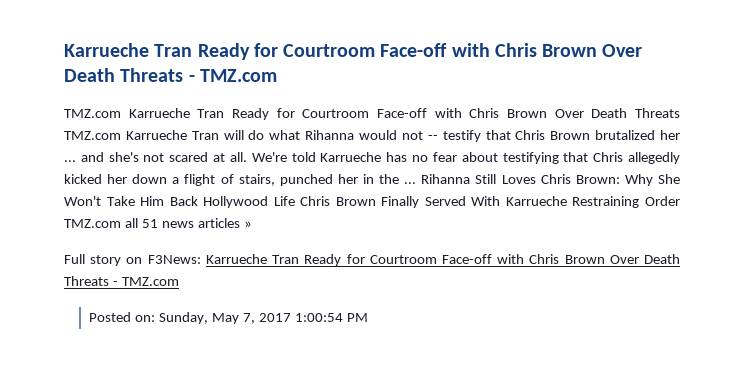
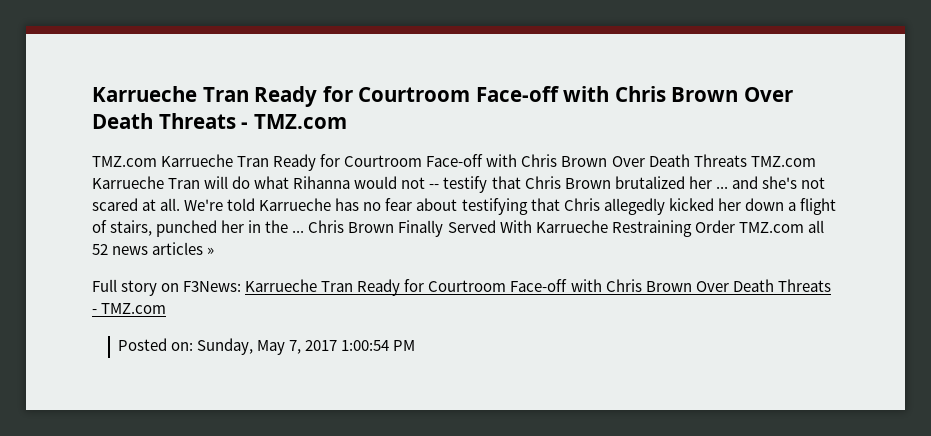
[421,174,680,186] [64,196,295,208] Rihanna Still Loves Chris Brown: Why She Won't Take Him Back Hollywood Life -> (305, 231) none
[141,219,158,228] 51 -> [92,244,108,255] 52

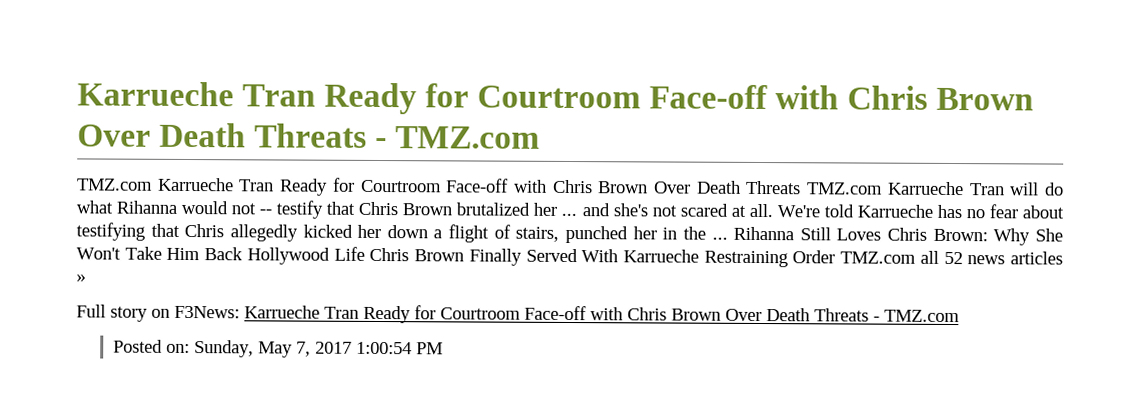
(305, 231) none -> [733,226,1063,246] [76,246,365,265] Rihanna Still Loves Chris Brown: Why She Won't Take Him Back Hollywood Life

